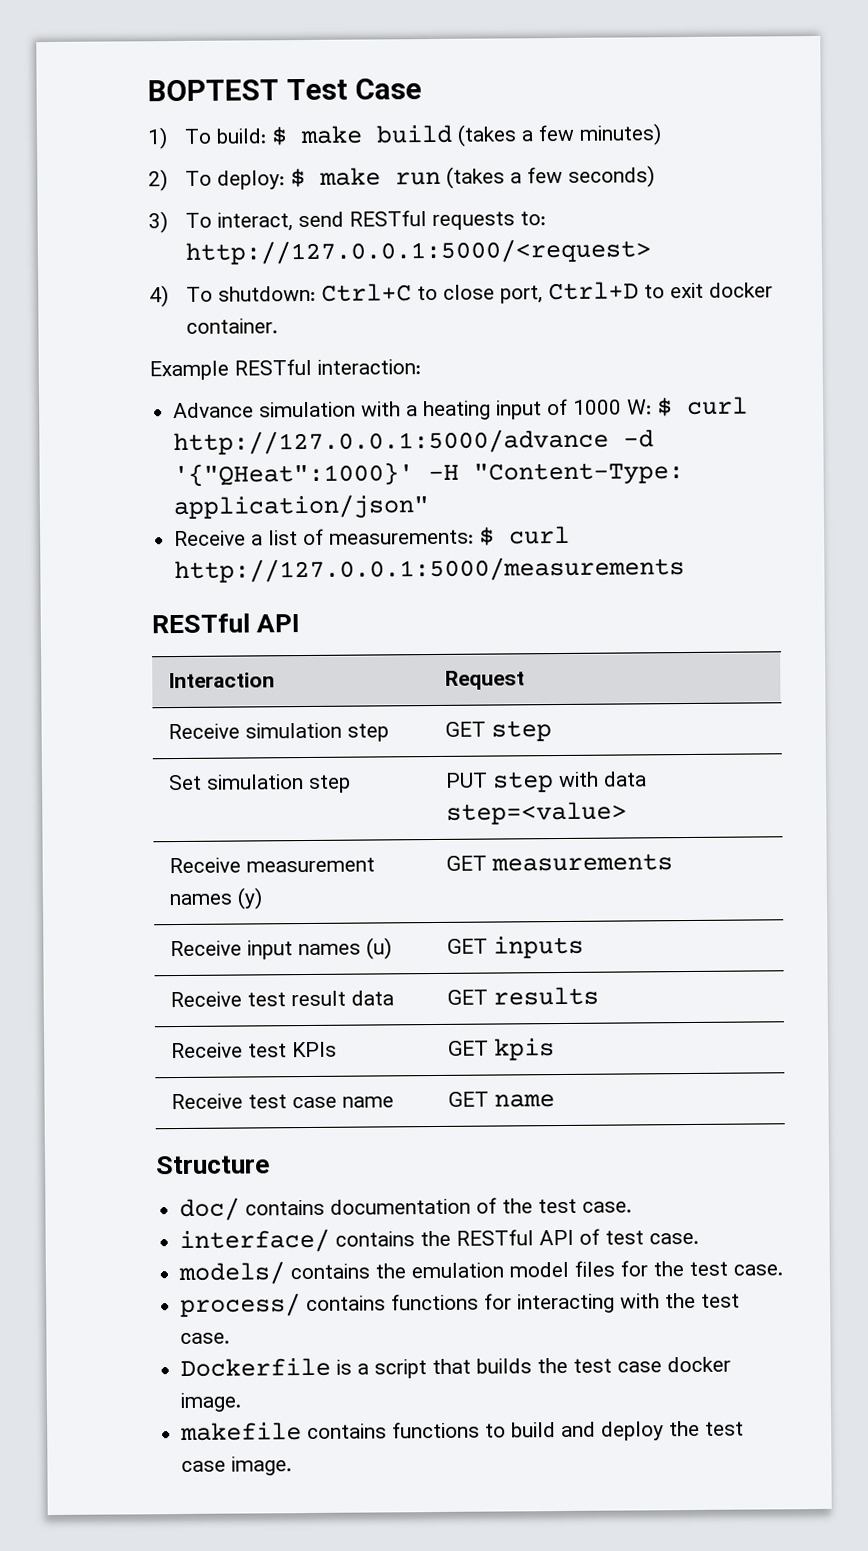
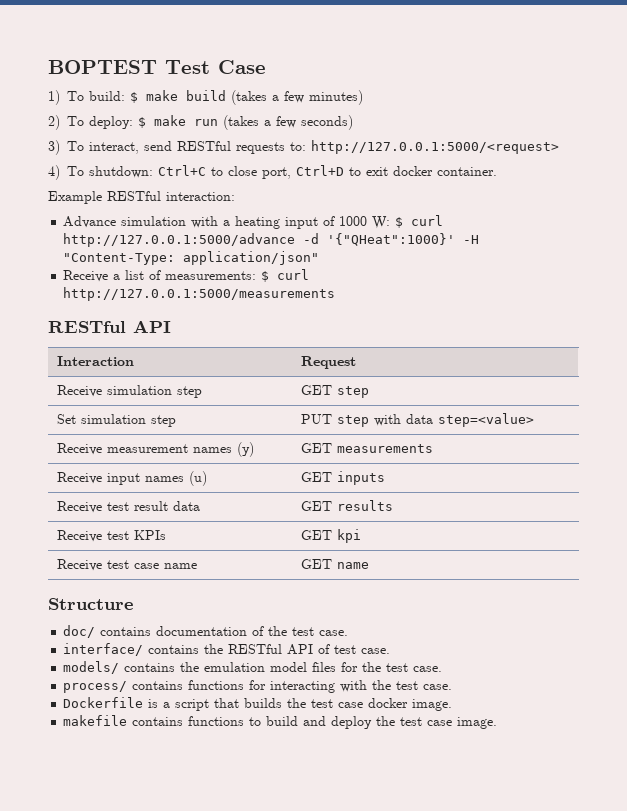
[493,1038,555,1061] kpis -> [336,529,361,543] kpi

